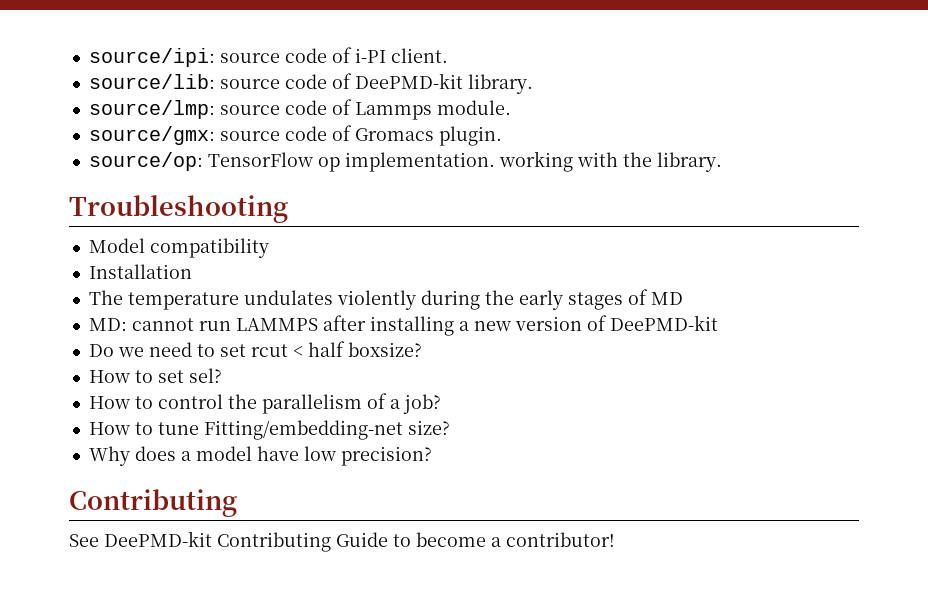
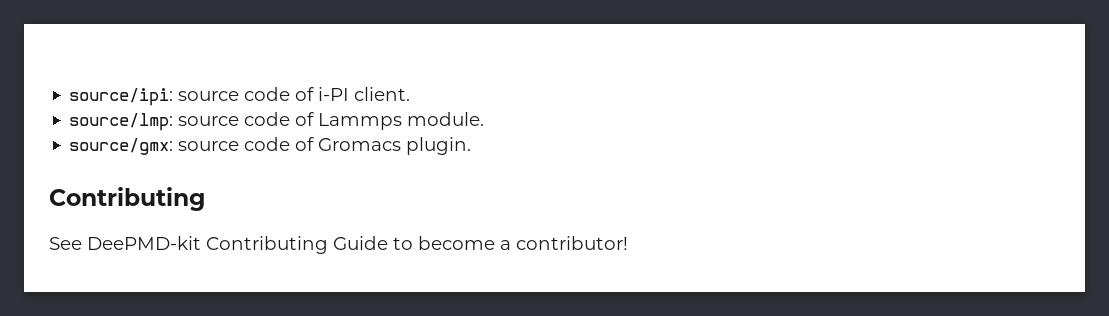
[88,73,533,94] // source/lib: source code of DeePMD-kit library. -> (411, 94) none
[88,151,722,172] [69,195,288,223] [88,238,269,258] [88,264,192,279] [88,289,683,310] [88,315,718,336] [88,341,422,357] [88,368,222,383] [88,393,441,414] [88,420,450,440] [88,446,432,466] // source/op: TensorFlow op implementation. working with the library. // Troubleshooting // Model compatibility // Installation // The temperature undulates violently during the early stages of MD // MD: cannot run LAMMPS after installing a new version of DeePMD-kit // Do we need to set rcut < half boxsize? // How to set sel? // How to control the parallelism of a job? // How to tune Fitting/embedding-net size? // Why does a model have low precision? -> (472, 146) none

